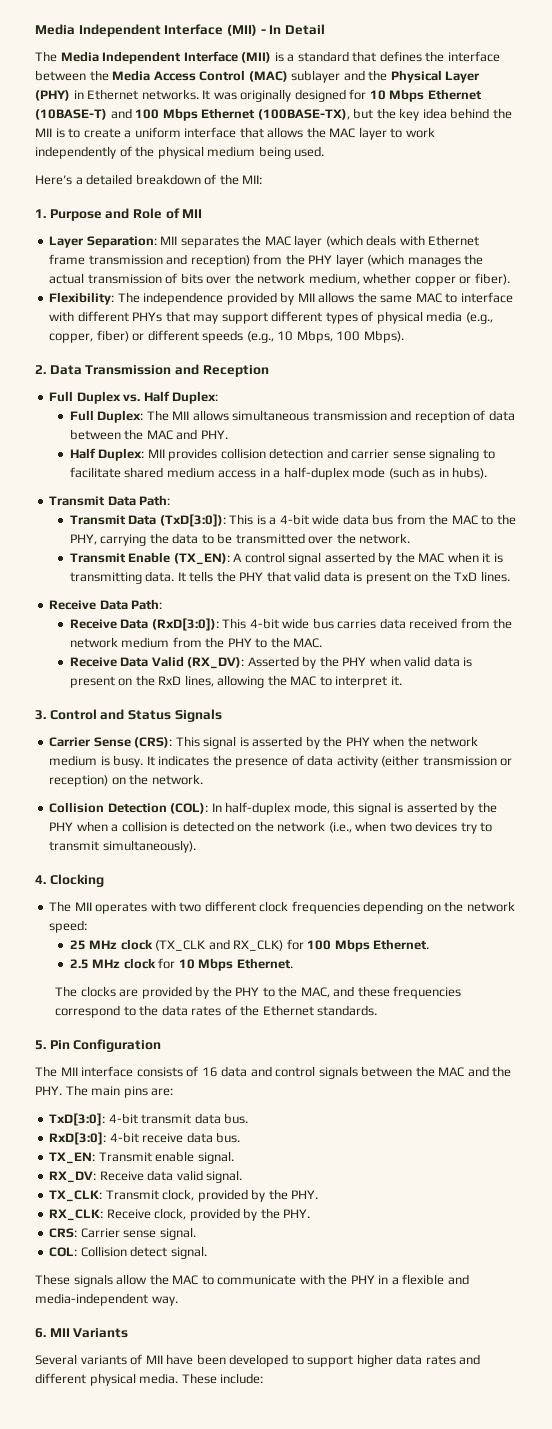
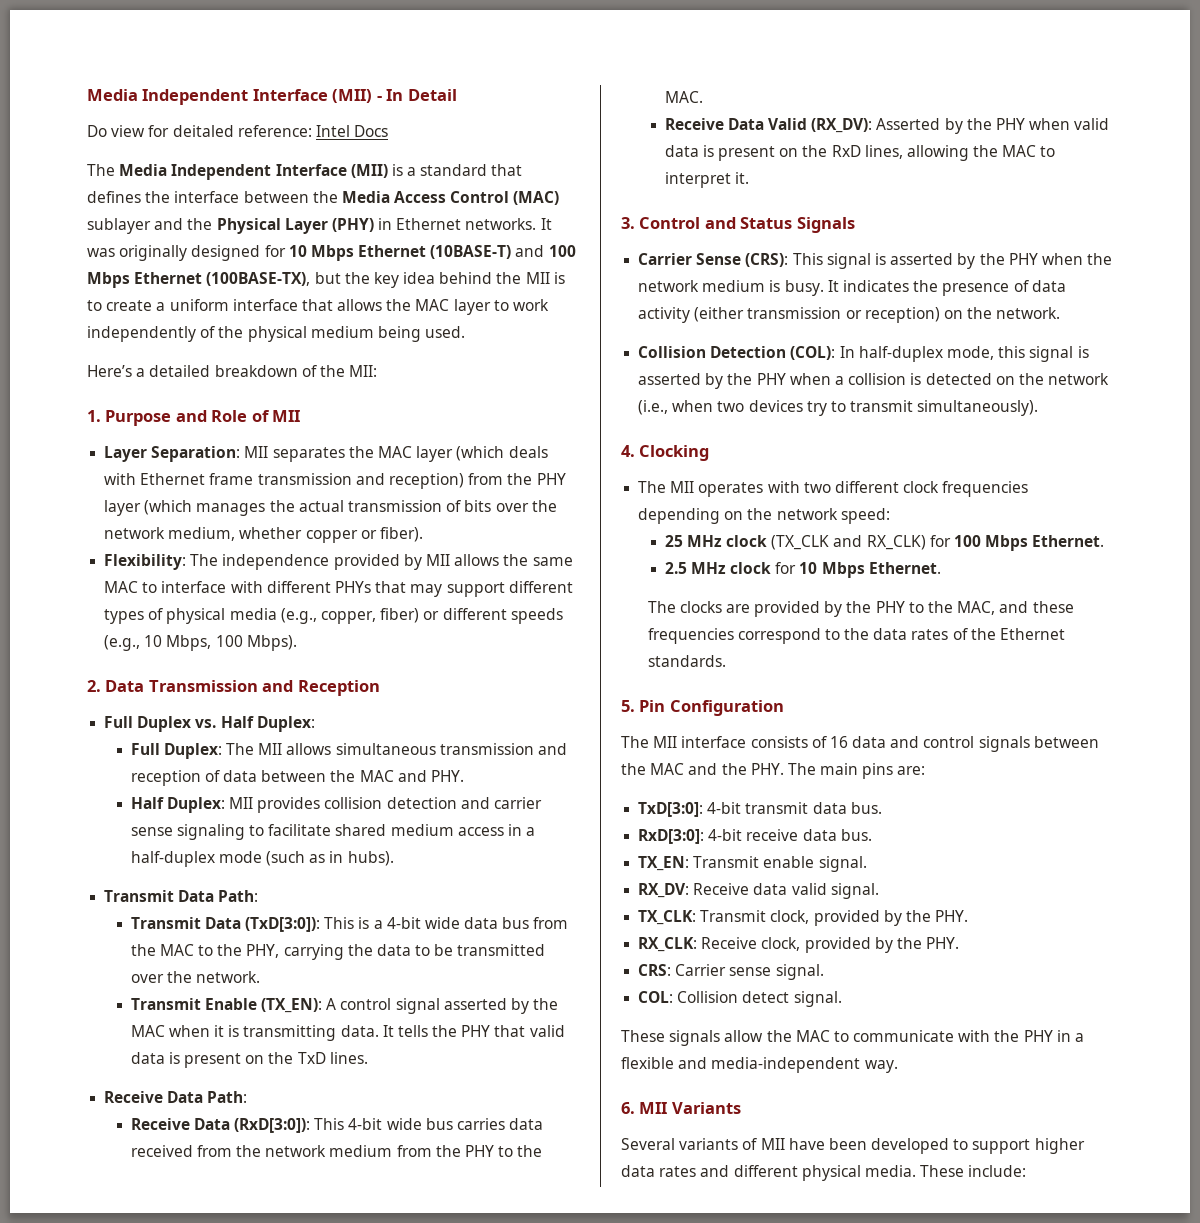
(325, 29) none -> [87,125,389,137] // Do view for deitaled reference: Intel Docs

